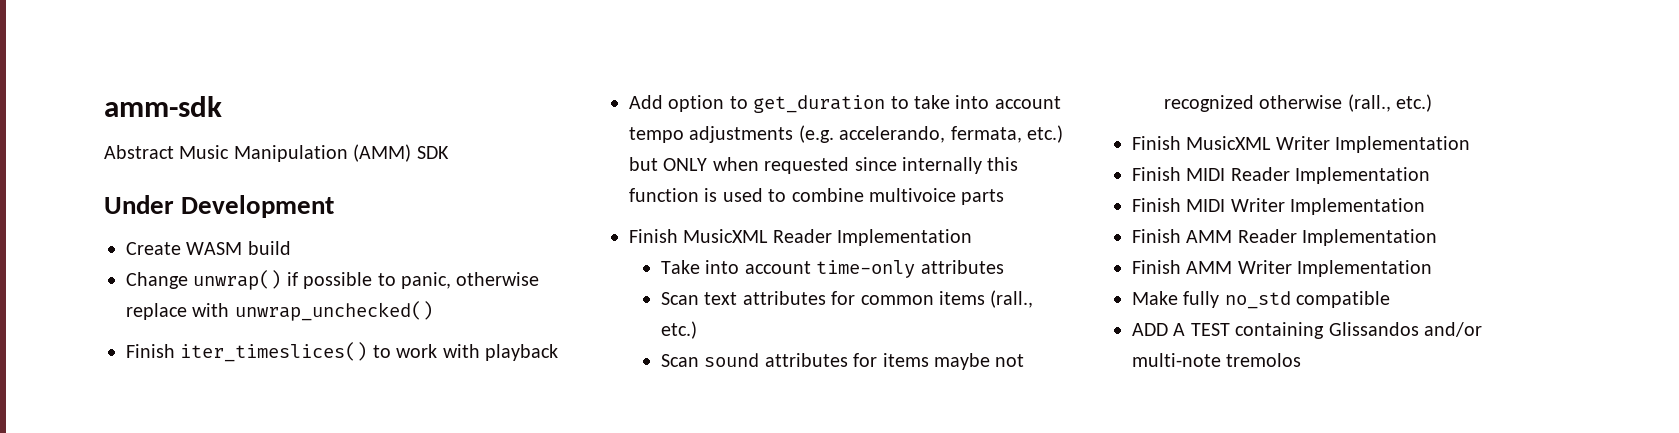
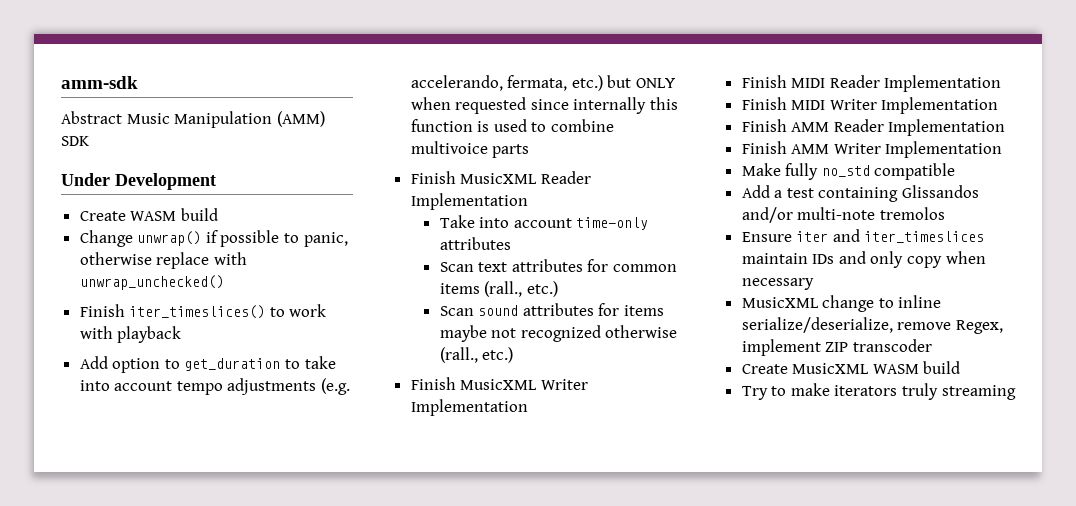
[1132,323,1230,336] ADD A TEST -> [741,185,814,198] Add a test
(1302, 360) none -> [741,229,985,243] [741,251,986,268] [741,278,814,290] [741,295,942,312] [741,317,1003,334] [741,339,932,356] [741,361,961,374] [741,383,1016,400] // Ensure iter and iter_timeslices maintain IDs and only copy when necessary // MusicXML change to inline serialize/deserialize, remove Regex, implement ZIP transcoder // Create MusicXML WASM build // Try to make iterators truly streaming

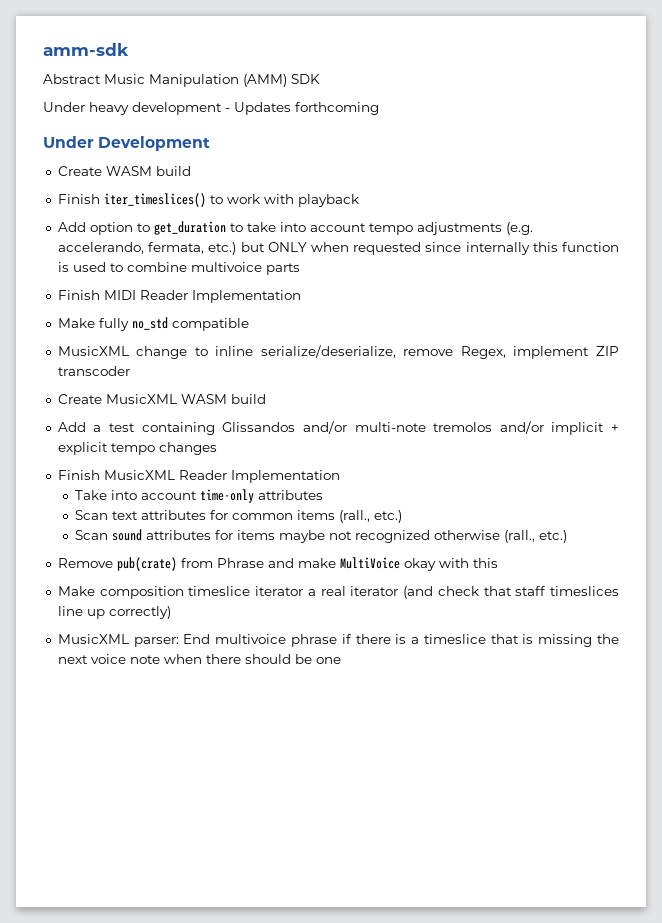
(89, 141) none -> [43,102,379,115] // Under heavy development - Updates forthcoming
[79,230,348,247] [79,252,247,269] [79,275,224,290] // Change unwrap() if possible to panic, otherwise replace with unwrap_unchecked() -> (191, 171) none
(530, 151) none -> [57,290,301,303] [57,317,249,331] [57,345,619,359] [57,366,130,376] [57,394,266,404] [57,421,619,435] [57,442,217,455] // Finish MIDI Reader Implementation // Make fully no_std compatible // MusicXML change to inline serialize/deserialize, remove Regex, implement ZIP transcoder // Create MusicXML WASM build // Add a test containing Glissandos and/or multi-note tremolos and/or implicit + explicit tempo changes
[410,377,588,390] [410,399,528,416] [741,75,1002,92] [741,97,999,114] [741,119,1006,136] [741,141,1003,158] [741,163,956,180] [741,185,980,202] [741,207,945,223] [741,229,985,243] [741,251,986,268] [741,278,814,290] [741,295,942,312] [741,317,1003,334] [741,339,932,356] [741,361,961,374] [741,383,1016,400] Finish MusicXML Writer Implementation // Finish MIDI Reader Implementation // Finish MIDI Writer Implementation // Finish AMM Reader Implementation // Finish AMM Writer Implementation // Make fully no_std compatible // Add a test containing Glissandos and/or multi-note tremolos // Ensure iter and iter_timeslices maintain IDs and only copy when necessary // MusicXML change to inline serialize/deserialize, remove Regex, implement ZIP transcoder // Create MusicXML WASM build // Try to make iterators truly streaming -> [57,557,498,571] [57,586,620,599] [57,606,171,619] [57,634,619,647] [57,654,341,664] Remove pub(crate) from Phrase and make MultiVoice okay with this // Make composition timeslice iterator a real iterator (and check that staff timeslices line up correctly) // MusicXML parser: End multivoice phrase if there is a timeslice that is missing the next voice note when there should be one

